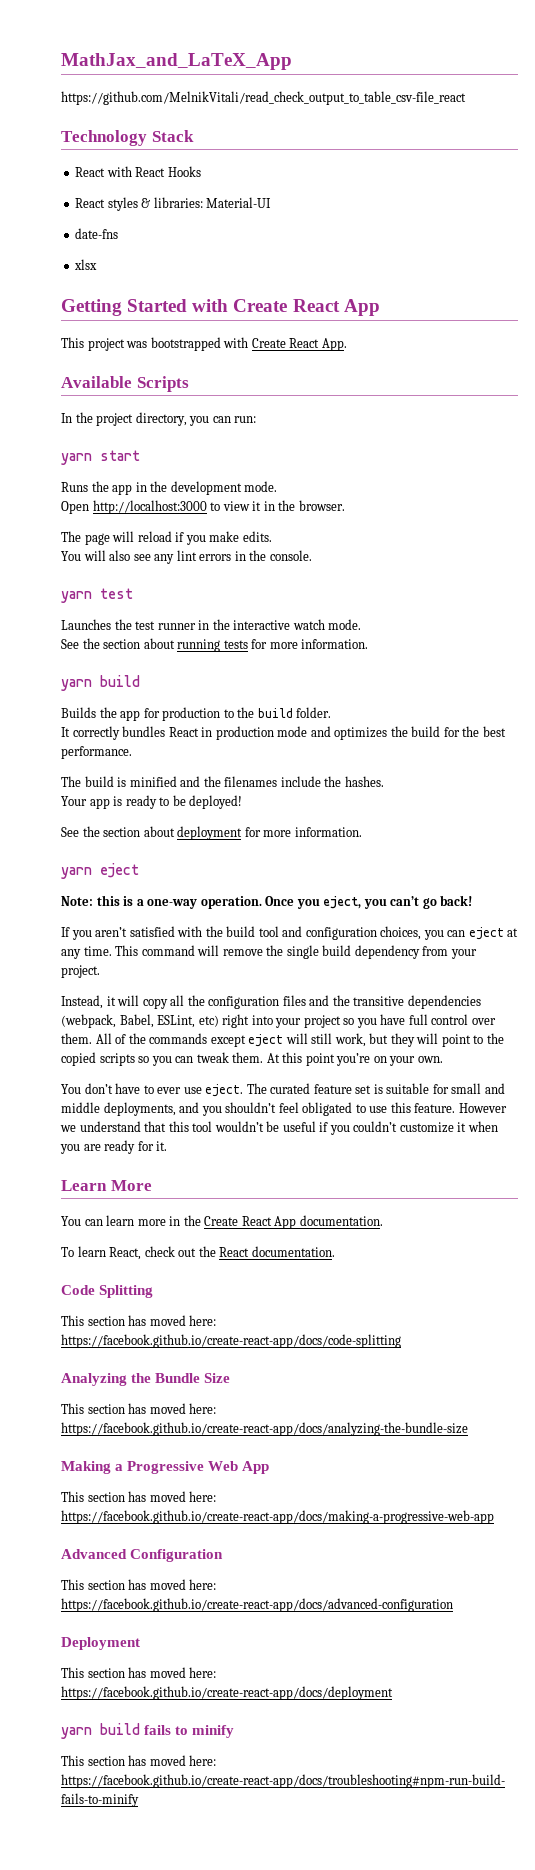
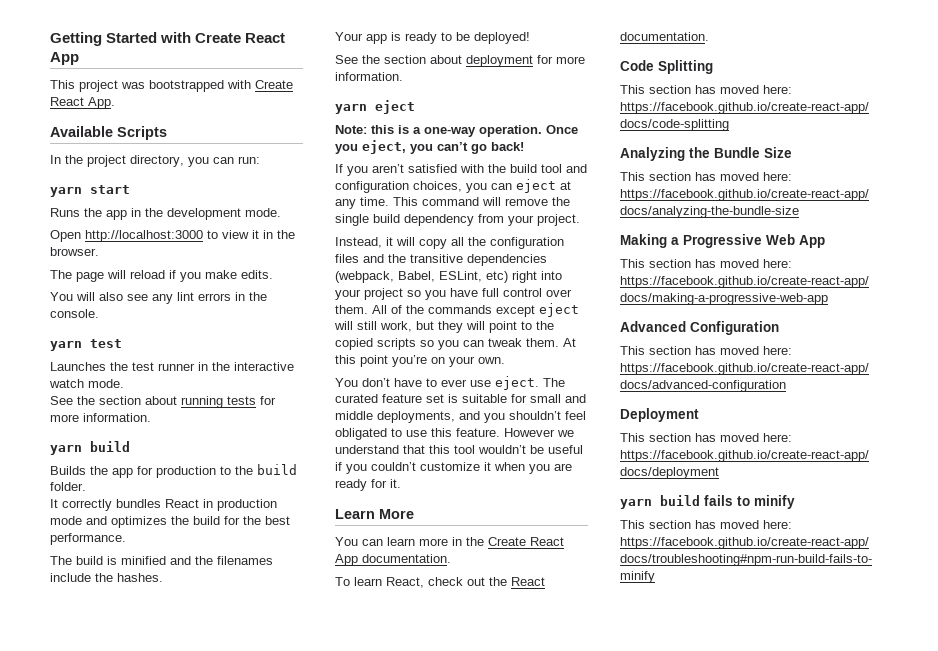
[61,53,292,70] [61,91,466,105] [61,130,194,146] [75,166,201,177] [75,197,272,211] [75,228,119,239] [74,259,98,270] MathJax_and_LaTeX_App // https://github.com/MelnikVitali/read_check_output_to_table_csv-file_react // Technology Stack // React with React Hooks // React styles & libraries: Material-UI // date-fns // xlsx // -> (50, 39) none

